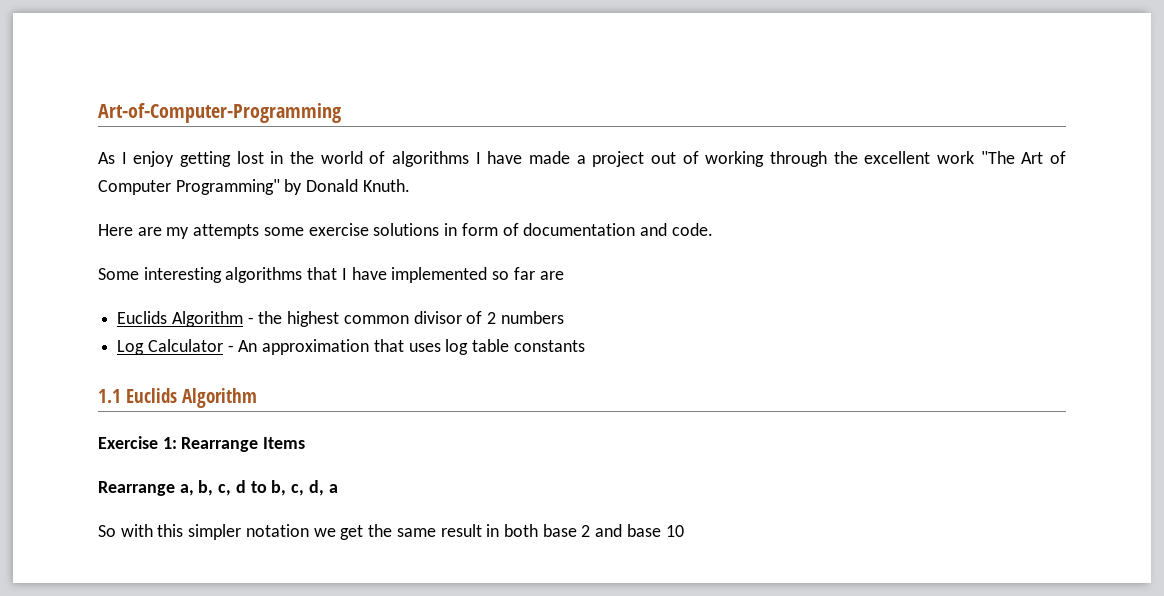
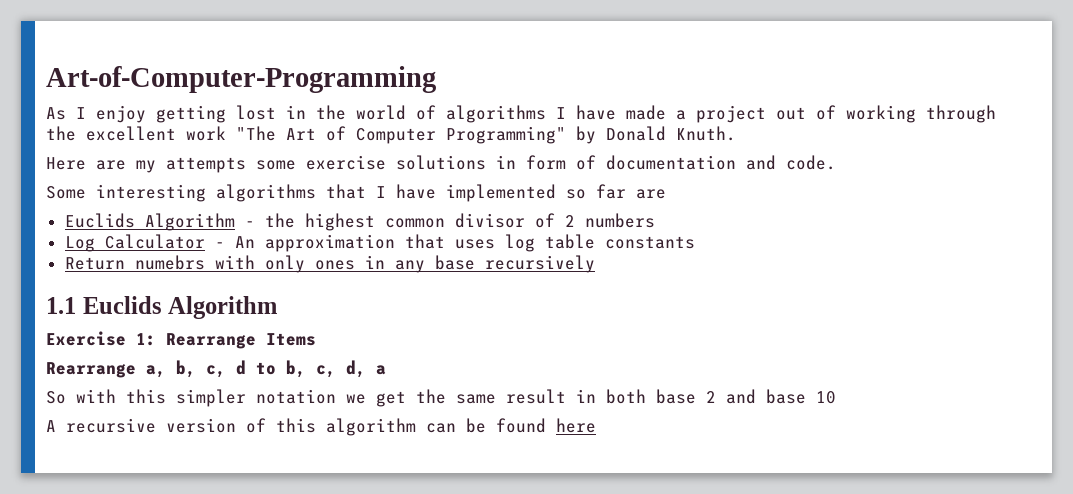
(585, 346) none -> [64,255,595,273] // Return numebrs with only ones in any base recursively
(684, 531) none -> [46,418,596,436] // A recursive version of this algorithm can be found here

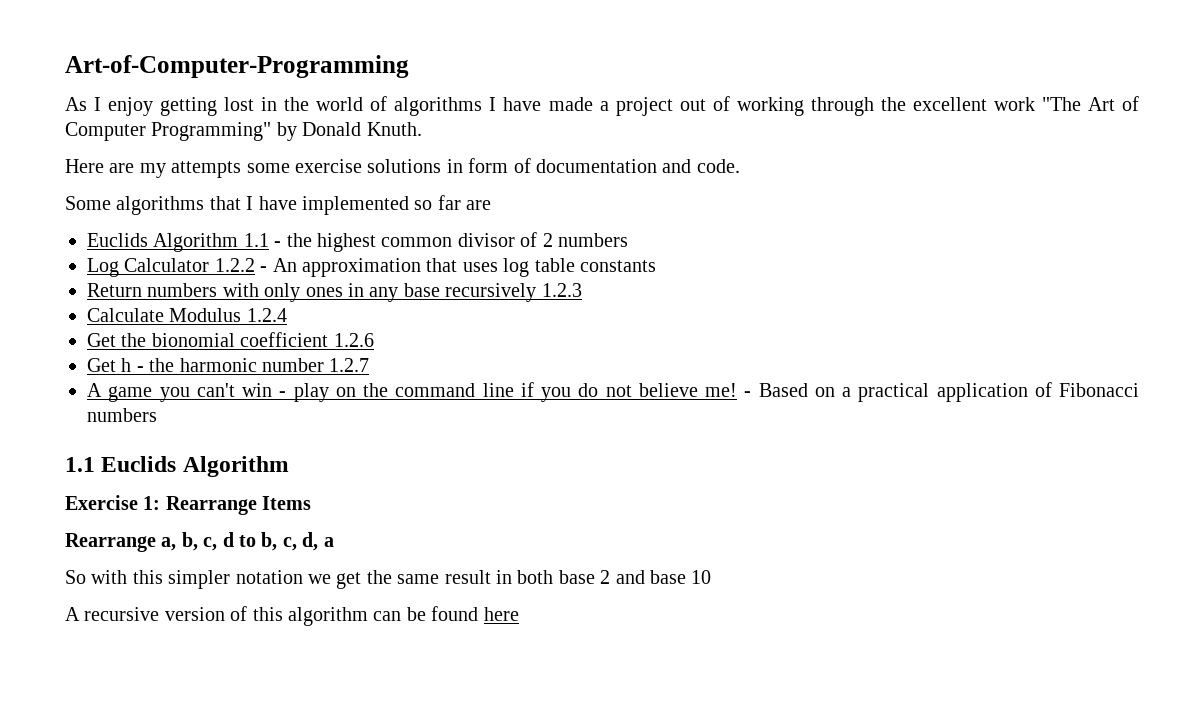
[96,184,206,202] interesting -> (111, 203) none
(235, 222) none -> [243,233,269,247] 1.1
(205, 241) none -> [214,258,255,272] 1.2.2
[134,255,205,270] numebrs -> [147,283,218,297] numbers
(595, 264) none -> [541,283,582,297] [87,308,287,322] [87,332,374,347] [87,358,370,372] [87,382,1139,402] [87,408,157,422] 1.2.3 // Calculate Modulus 1.2.4 // Get the bionomial coefficient 1.2.6 // Get h - the harmonic number 1.2.7 // A game you can't win - play on the command line if you do not believe me! - Based on a practical application of Fibonacci numbers

